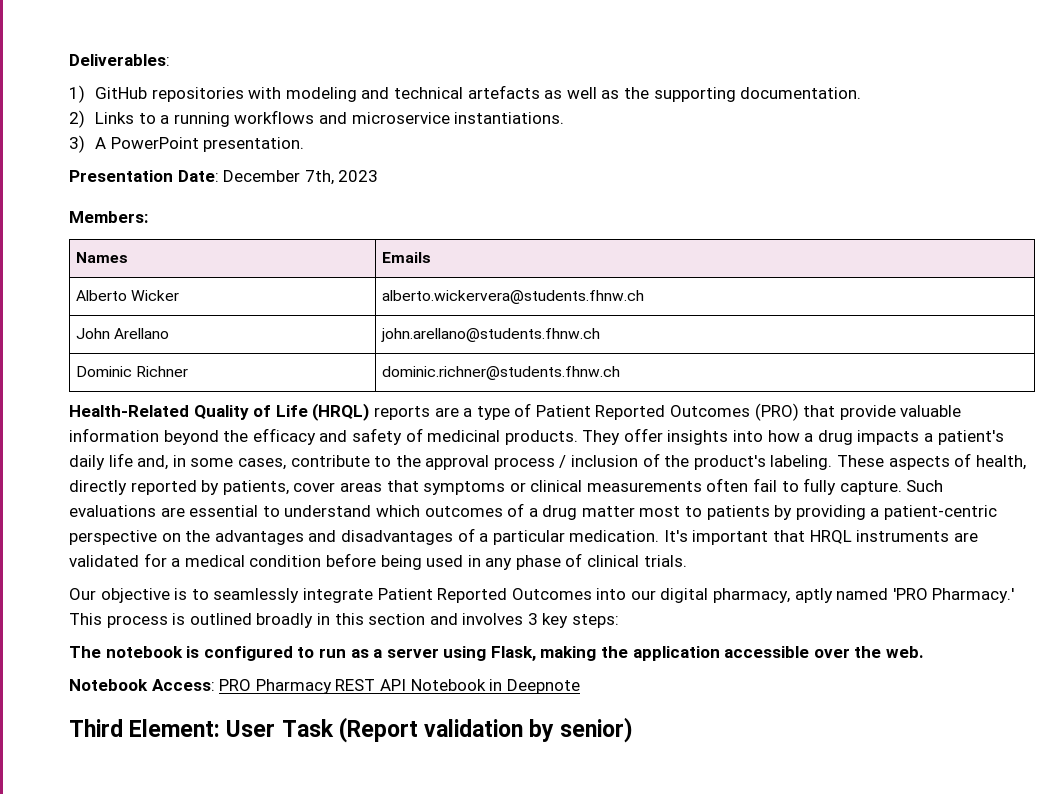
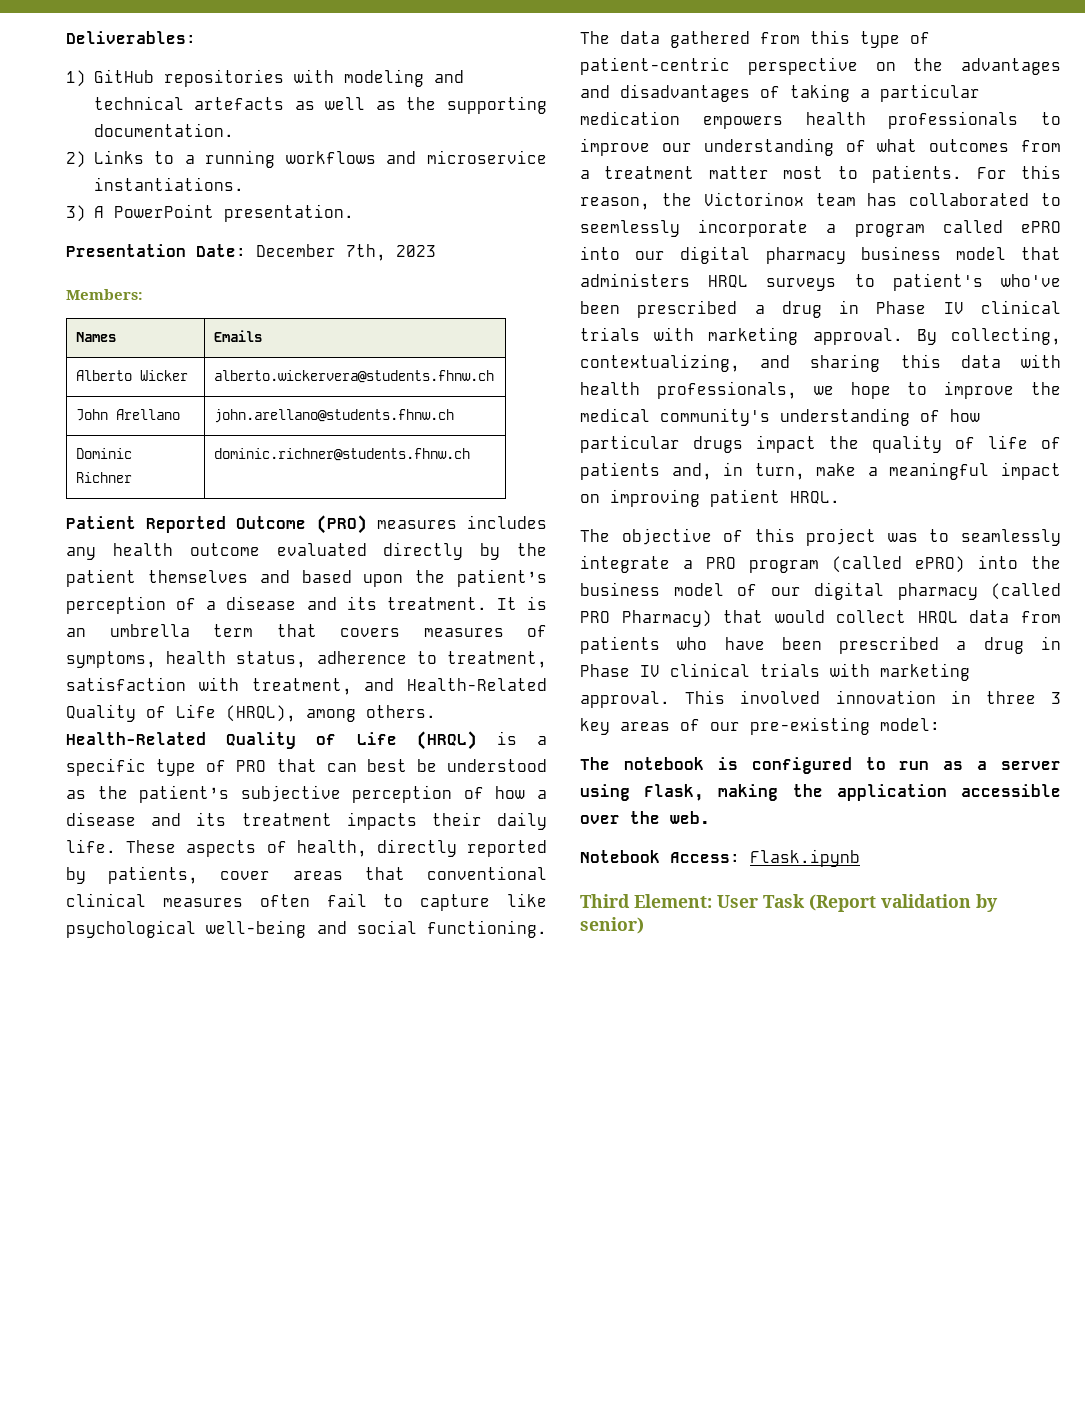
(621, 373) none -> [66,515,547,534] [66,542,547,560] [66,569,547,587] [66,596,547,614] [66,624,547,637] [66,651,547,668] [66,677,547,695] [66,704,436,722] Patient Reported Outcome (PRO) measures includes any health outcome evaluated directly by the patient themselves and based upon the patient’s perception of a disease and its treatment. It is an umbrella term that covers measures of symptoms, health status, adherence to treatment, satisfaction with treatment, and Health-Related Quality of Life (HRQL), among others.
[373,403,962,421] [69,428,1004,445] [69,453,833,470] reports are a type of Patient Reported Outcomes (PRO) that provide valuable information beyond the efficacy and safety of medicinal products. They offer insights into how a drug impacts a patient's daily life and, in some cases, contribute to the approval process / inclusion of the product's labeling. -> [496,731,547,745] [66,758,547,776] [66,785,547,803] [66,812,547,830] [66,839,116,853] is a specific type of PRO that can best be understood as the patient’s subjective perception of how a disease and its treatment impacts their daily life.
[423,478,944,495] [69,503,880,520] symptoms or clinical measurements often fail to fully capture. Such evaluations are essential to understand which outcomes of a drug matter most to patients by providing a -> [426,866,547,880] [66,893,547,911] [66,920,547,938] [580,30,930,48] conventional clinical measures often fail to capture like psychological well-being and social functioning. The data gathered from this type of
(475, 535) none -> [790,84,850,102] taking
[569,530,978,545] [69,553,687,570] [69,588,1015,603] [69,613,620,628] medication. It's important that HRQL instruments are validated for a medical condition before being used in any phase of clinical trials. // Our objective is to seamlessly integrate Patient Reported Outcomes into our digital pharmacy, aptly named 'PRO Pharmacy.' This process is outlined broadly in this section and involves 3 key steps: -> [580,111,1061,129] [580,138,1061,156] [580,165,1061,183] [580,192,1061,210] [580,219,1061,237] [580,246,1061,264] [580,273,1061,291] [580,300,1061,318] [580,327,1061,345] [580,354,1061,372] [580,381,1061,399] [580,408,980,426] [580,435,1061,453] [580,462,1061,480] [580,489,840,507] [580,528,1061,546] [580,555,1061,573] [580,582,1061,600] [580,610,1061,627] [580,636,1061,654] [580,663,970,681] [580,690,1061,708] [580,717,940,735] medication empowers health professionals to improve our understanding of what outcomes from a treatment matter most to patients. For this reason, the Victorinox team has collaborated to seemlessly incorporate a program called ePRO into our digital pharmacy business model that administers HRQL surveys to patient's who've been prescribed a drug in Phase IV clinical trials with marketing approval. By collecting, contextualizing, and sharing this data with health professionals, we hope to improve the medical community's understanding of how particular drugs impact the quality of life of patients and, in turn, make a meaningful impact on improving patient HRQL. // The objective of this project was to seamlessly integrate a PRO program (called ePRO) into the business model of our digital pharmacy (called PRO Pharmacy) that would collect HRQL data from patients who have been prescribed a drug in Phase IV clinical trials with marketing approval. This involved innovation in three 3 key areas of our pre-existing model:
[219,679,580,694] PRO Pharmacy REST API Notebook in Deepnote -> [750,849,860,867] Flask.ipynb

